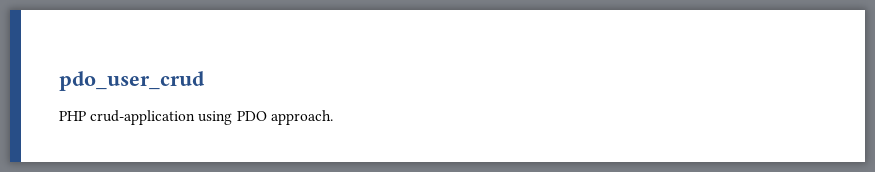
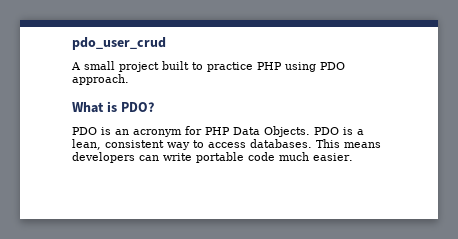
[59,110,333,125] PHP crud-application using PDO approach. -> [71,61,345,72] [72,74,129,85] [72,101,154,113] [72,126,364,137] [72,139,381,150] [72,152,353,163] A small project built to practice PHP using PDO approach. // What is PDO? // PDO is an acronym for PHP Data Objects. PDO is a lean, consistent way to access databases. This means developers can write portable code much easier.

